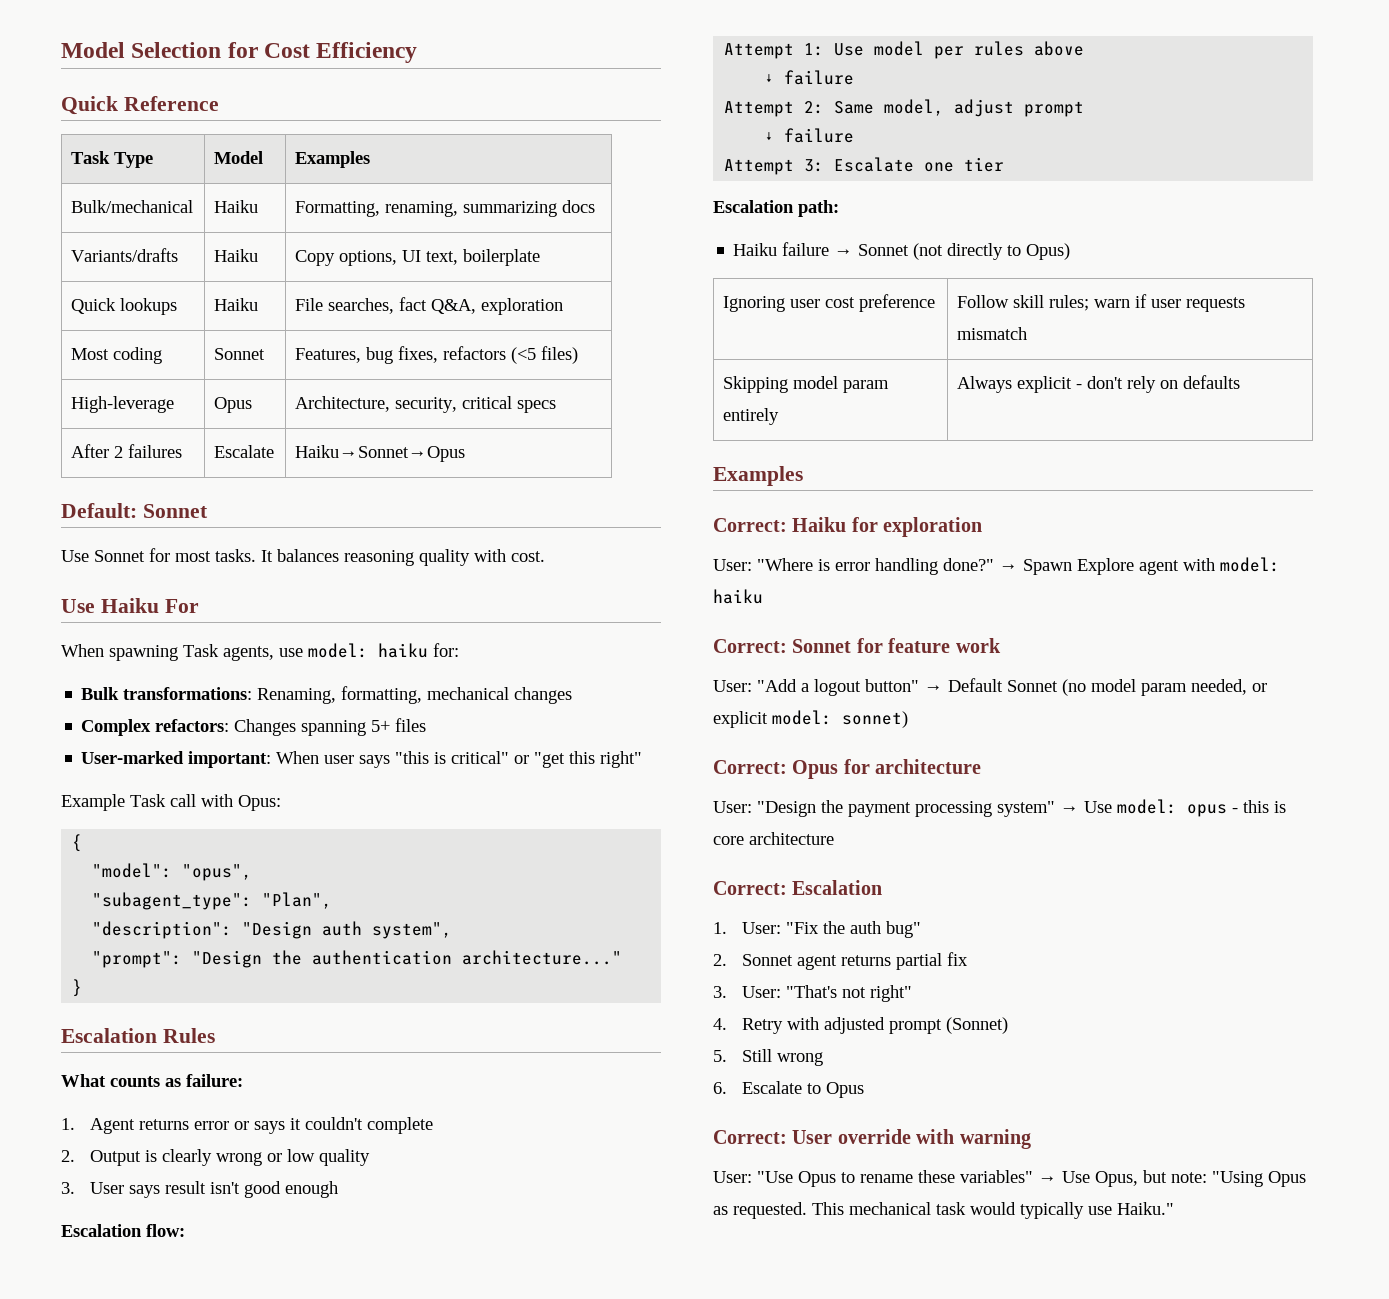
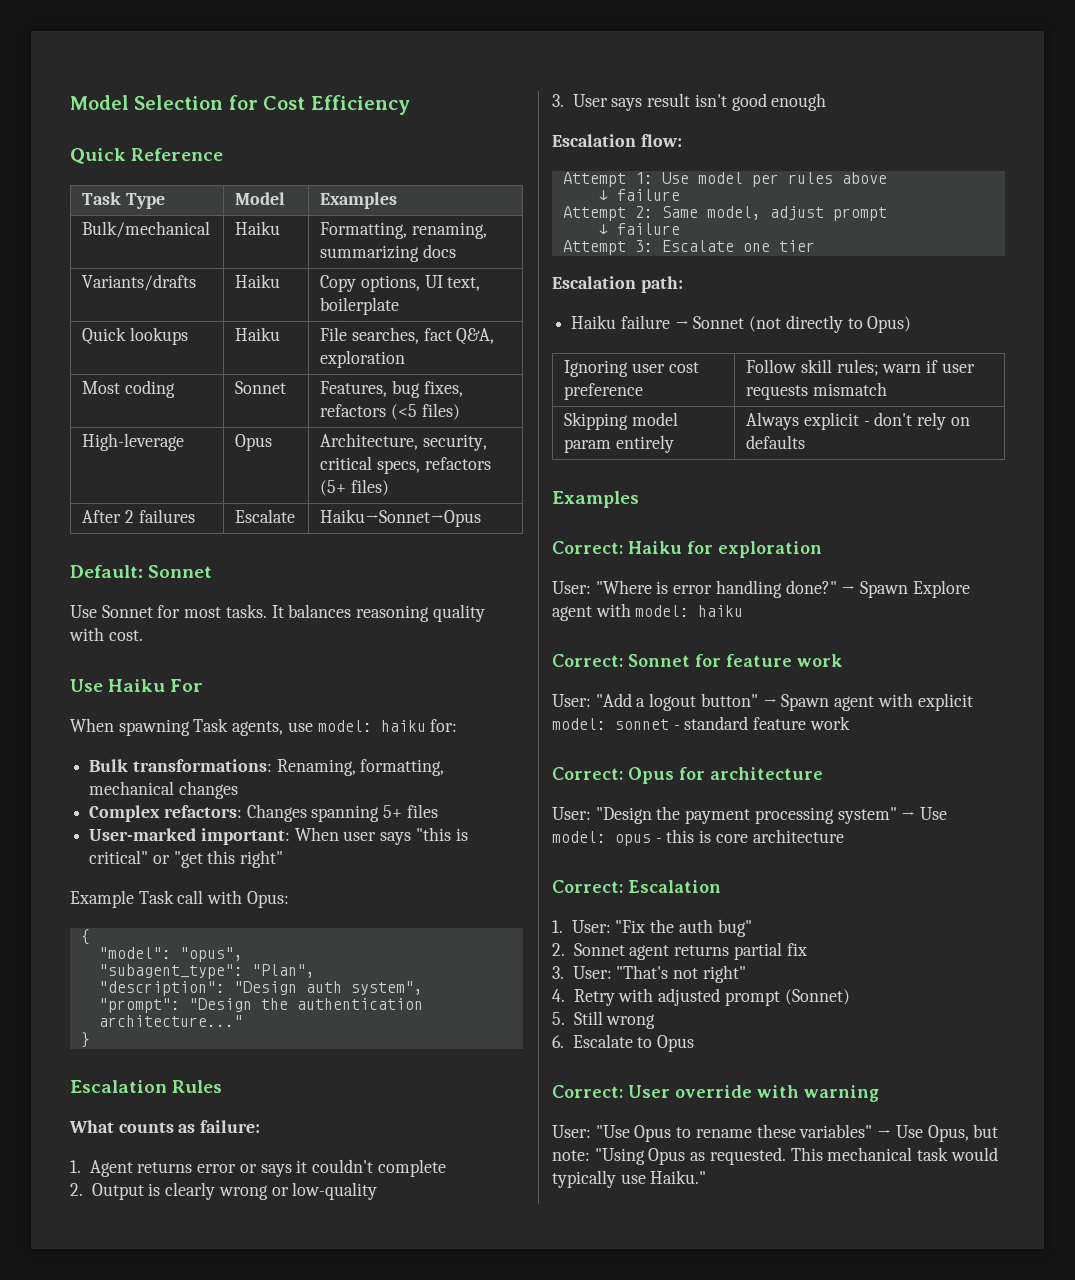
[517,400,557,413] specs -> [376,457,491,474] [320,479,389,496] specs, refactors (5+ files)
[286,1149,370,1166] low quality -> [292,1182,378,1200] low-quality
[948,678,1267,696] [713,710,908,728] Default Sonnet (no model param needed, or explicit model: sonnet) -> [781,693,973,711] [552,716,850,730] Spawn agent with explicit model: sonnet - standard feature work

